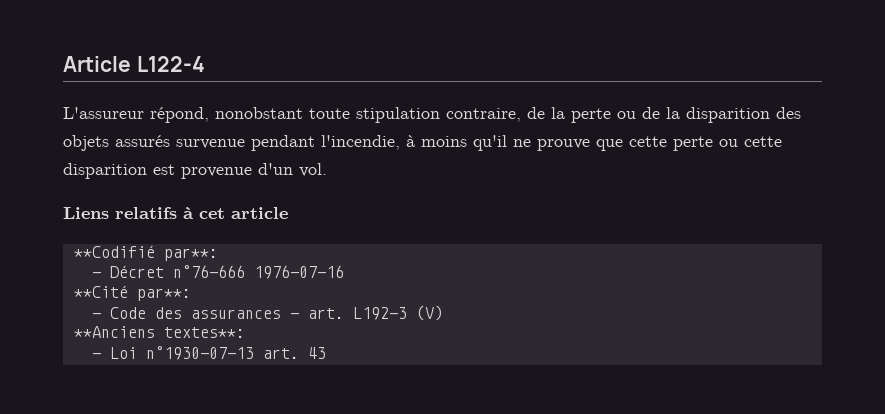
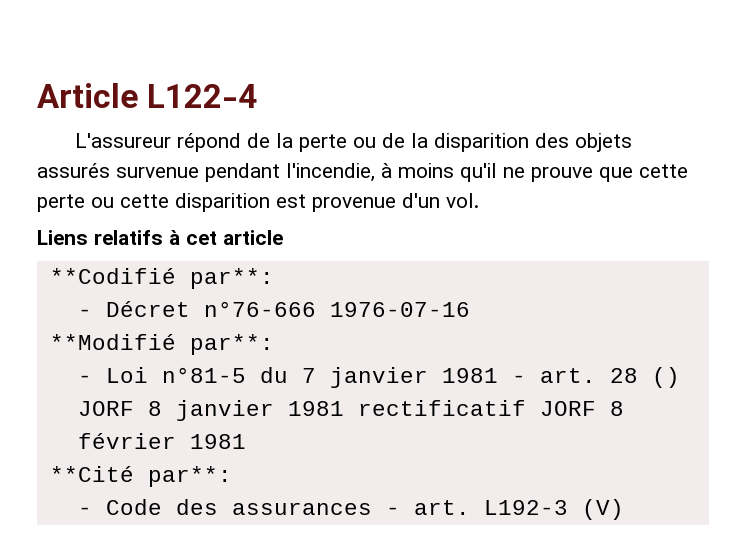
[150,107,521,123] répond, nonobstant toute stipulation contraire, -> [177,133,242,152] répond
(344, 272) none -> [49,334,274,355] [77,367,680,388] [77,400,624,421] [77,433,246,449] // **Modifié par**: // - Loi n°81-5 du 7 janvier 1981 - art. 28 () JORF 8 janvier 1981 rectificatif JORF 8 février 1981
[73,326,245,338] [91,346,326,360] // **Anciens textes**: // - Loi n°1930-07-13 art. 43 -> (624, 509) none

